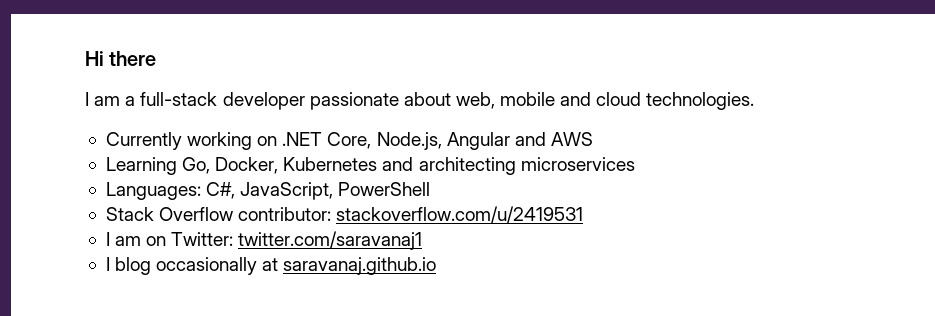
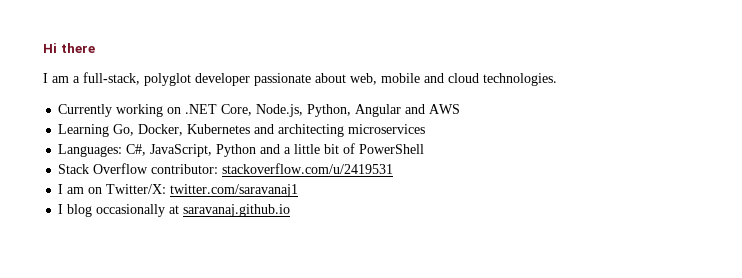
[140,92,218,106] full-stack -> [83,72,191,86] full-stack, polyglot
(442, 141) none -> [307,104,352,117] Python,
(334, 191) none -> [216,143,356,157] Python and a little bit of
[171,232,234,246] Twitter: -> [106,184,167,194] Twitter/X:

